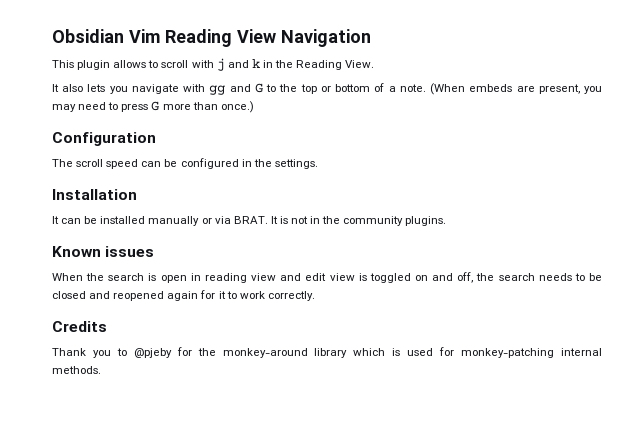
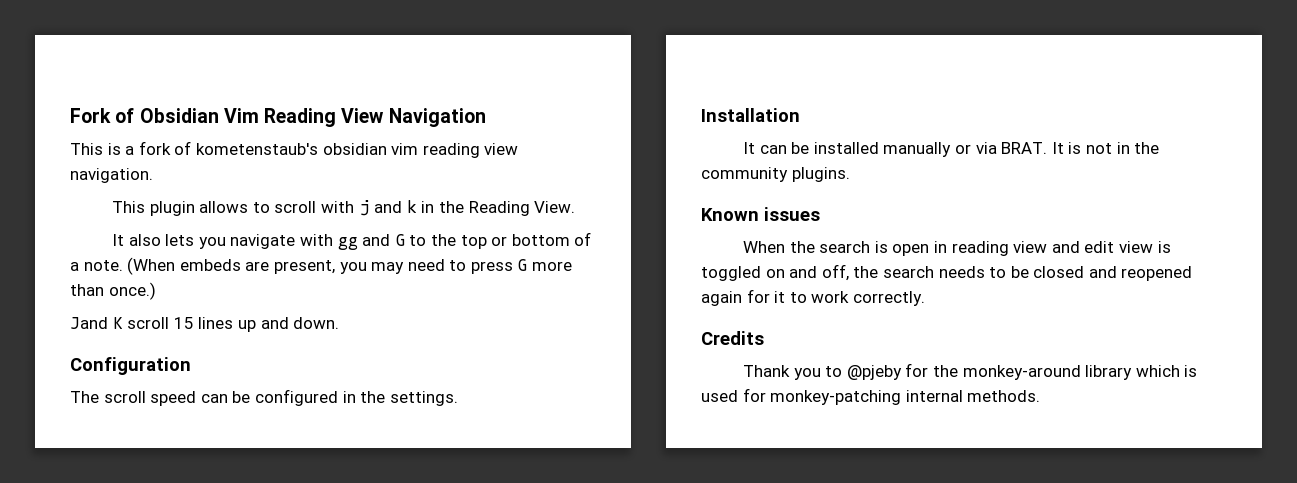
(52, 36) none -> [70,108,135,123] Fork of
(371, 38) none -> [70,141,519,158] [70,168,153,183] // This is a fork of kometenstaub's obsidian vim reading view navigation.
(254, 107) none -> [70,317,340,332] // Jand K scroll 15 lines up and down.

